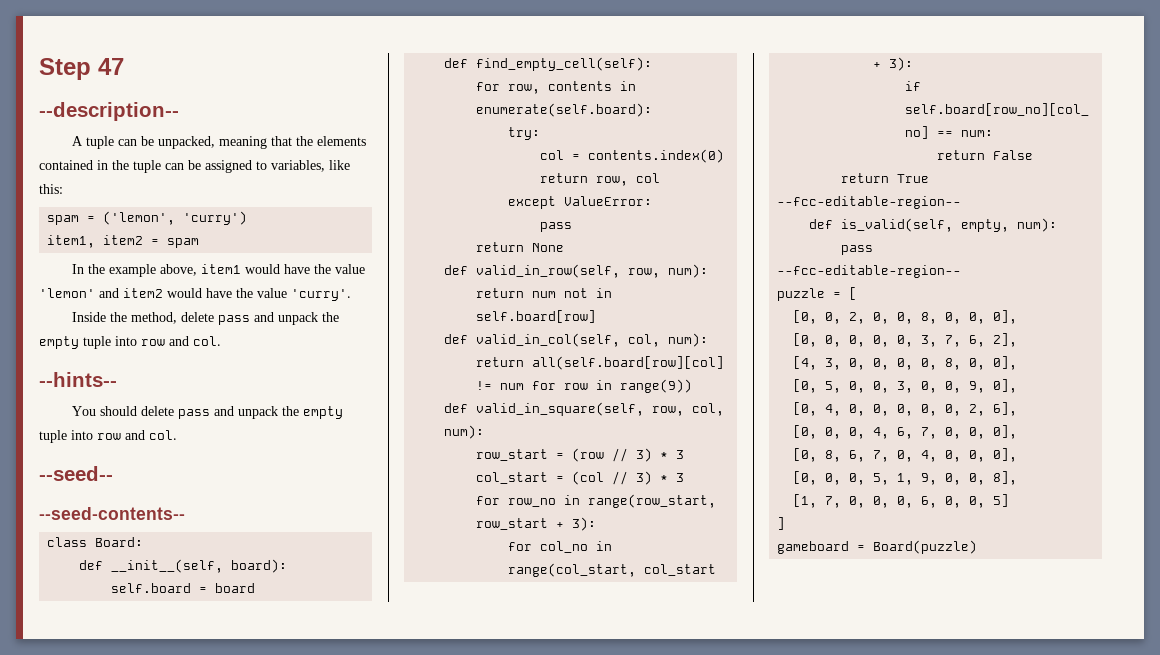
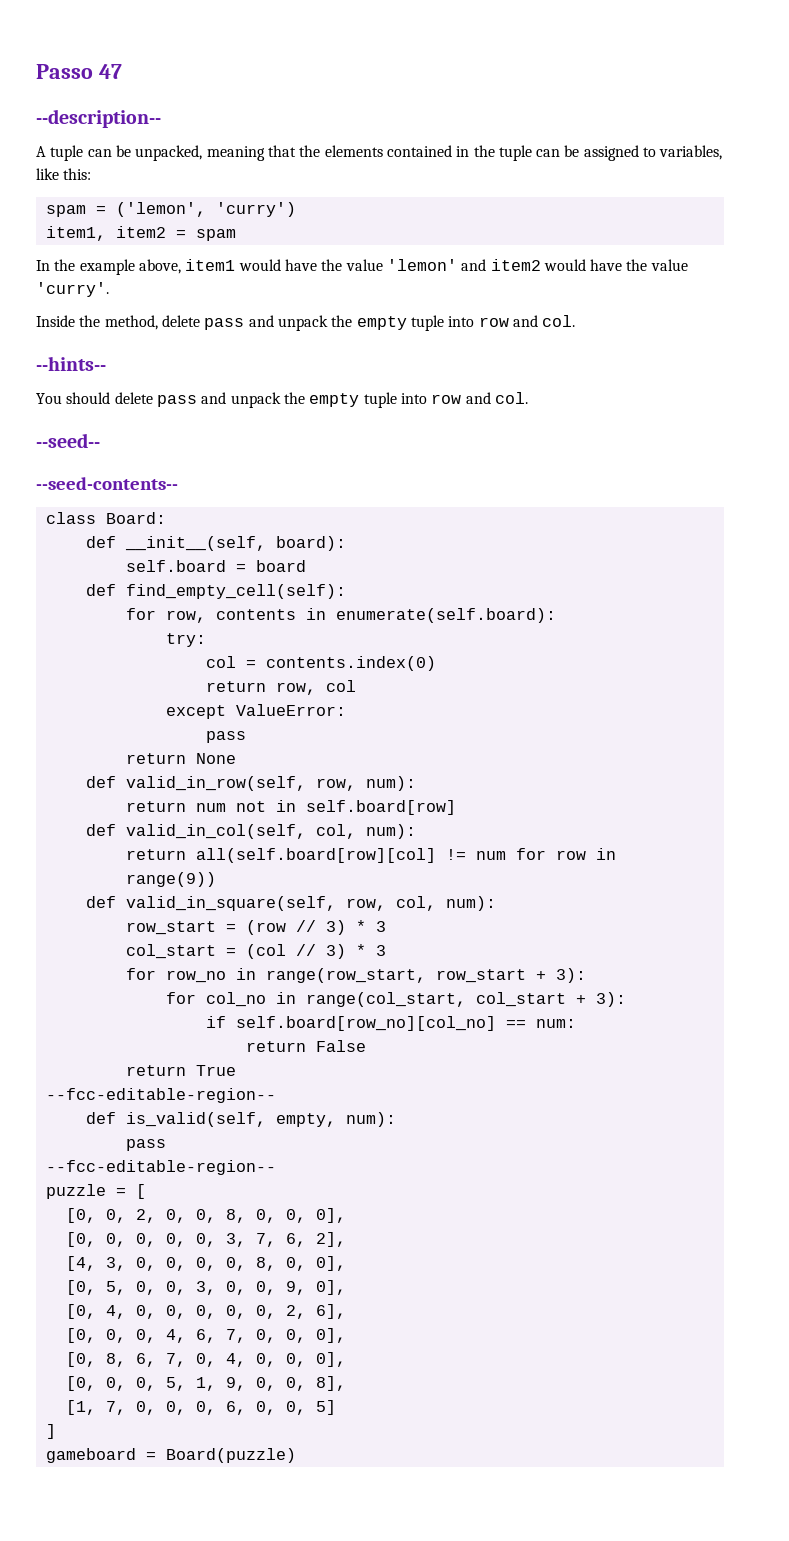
[39,58,91,80] Step -> [36,64,93,79] Passo

